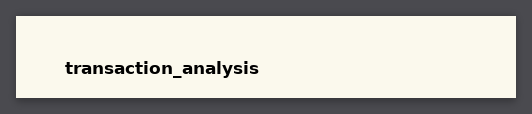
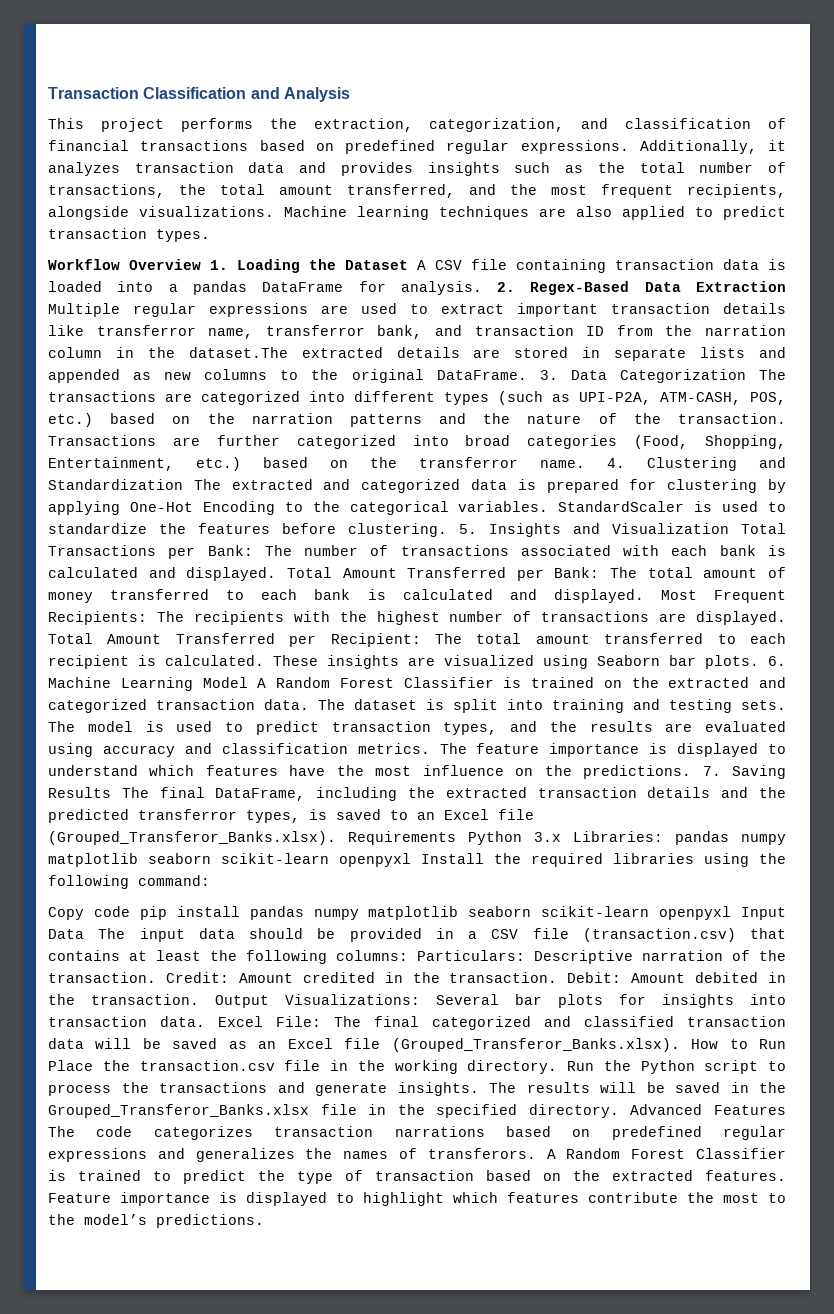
[65,61,259,78] transaction_analysis -> [48,87,350,102] [48,118,786,132] [48,140,786,154] [48,162,787,176] [48,184,786,198] [48,206,786,220] [48,228,210,242] [48,259,786,273] [48,281,786,295] [48,303,786,317] [48,325,787,339] [48,347,786,361] [48,369,786,383] [48,391,786,405] [48,413,786,427] [48,435,786,449] [48,457,786,471] [48,479,786,493] [48,501,786,515] [48,523,786,537] [48,545,786,559] [48,567,786,581] [48,589,787,603] [48,611,786,625] [48,633,786,647] [48,655,786,669] [48,677,786,691] [48,699,786,713] [48,721,786,735] [48,743,786,757] [48,765,786,779] [48,787,786,801] [48,809,534,823] [48,831,786,845] [48,853,786,867] [48,875,210,889] [48,906,786,920] [48,928,786,942] [48,950,786,964] [48,972,786,983] [48,994,786,1008] [48,1016,786,1030] [48,1038,787,1052] [48,1060,786,1074] [48,1082,786,1096] [48,1104,786,1118] [48,1126,786,1140] [48,1148,786,1162] [48,1170,786,1184] [48,1192,786,1206] [48,1214,264,1228] Transaction Classification and Analysis // This project performs the extraction, categorization, and classification of financial transactions based on predefined regular expressions. Additionally, it analyzes transaction data and provides insights such as the total number of transactions, the total amount transferred, and the most frequent recipients, alongside visualizations. Machine learning techniques are also applied to predict transaction types. // Workflow Overview 1. Loading the Dataset A CSV file containing transaction data is loaded into a pandas DataFrame for analysis. 2. Regex-Based Data Extraction Multiple regular expressions are used to extract important transaction details like transferror name, transferror bank, and transaction ID from the narration column in the dataset.The extracted details are stored in separate lists and appended as new columns to the original DataFrame. 3. Data Categorization The transactions are categorized into different types (such as UPI-P2A, ATM-CASH, POS, etc.) based on the narration patterns and the nature of the transaction. Transactions are further categorized into broad categories (Food, Shopping, Entertainment, etc.) based on the transferror name. 4. Clustering and Standardization The extracted and categorized data is prepared for clustering by applying One-Hot Encoding to the categorical variables. StandardScaler is used to standardize the features before clustering. 5. Insights and Visualization Total Transactions per Bank: The number of transactions associated with each bank is calculated and displayed. Total Amount Transferred per Bank: The total amount of money transferred to each bank is calculated and displayed. Most Frequent Recipients: The recipients with the highest number of transactions are displayed. Total Amount Transferred per Recipient: The total amount transferred to each recipient is calculated. These insights are visualized using Seaborn bar plots. 6. Machine Learning Model A Random Forest Classifier is trained on the extracted and categorized transaction data. The dataset is split into training and testing sets. The model is used to predict transaction types, and the results are evaluated using accuracy and classification metrics. The feature importance is displayed to understand which features have the most influence on the predictions. 7. Saving Results The final DataFrame, including the extracted transaction details and the predicted transferror types, is saved to an Excel file (Grouped_Transferor_Banks.xlsx). Requirements Python 3.x Libraries: pandas numpy matplotlib seaborn scikit-learn openpyxl Install the required libraries using the following command: // Copy code pip install pandas numpy matplotlib seaborn scikit-learn openpyxl Input Data The input data should be provided in a CSV file (transaction.csv) that contains at least the following columns: Particulars: Descriptive narration of the transaction. Credit: Amount credited in the transaction. Debit: Amount debited in the transaction. Output Visualizations: Several bar plots for insights into transaction data. Excel File: The final categorized and classified transaction data will be saved as an Excel file (Grouped_Transferor_Banks.xlsx). How to Run Place the transaction.csv file in the working directory. Run the Python script to process the transactions and generate insights. The results will be saved in the Grouped_Transferor_Banks.xlsx file in the specified directory. Advanced Features The code categorizes transaction narrations based on predefined regular expressions and generalizes the names of transferors. A Random Forest Classifier is trained to predict the type of transaction based on the extracted features. Feature importance is displayed to highlight which features contribute the most to the model’s predictions.

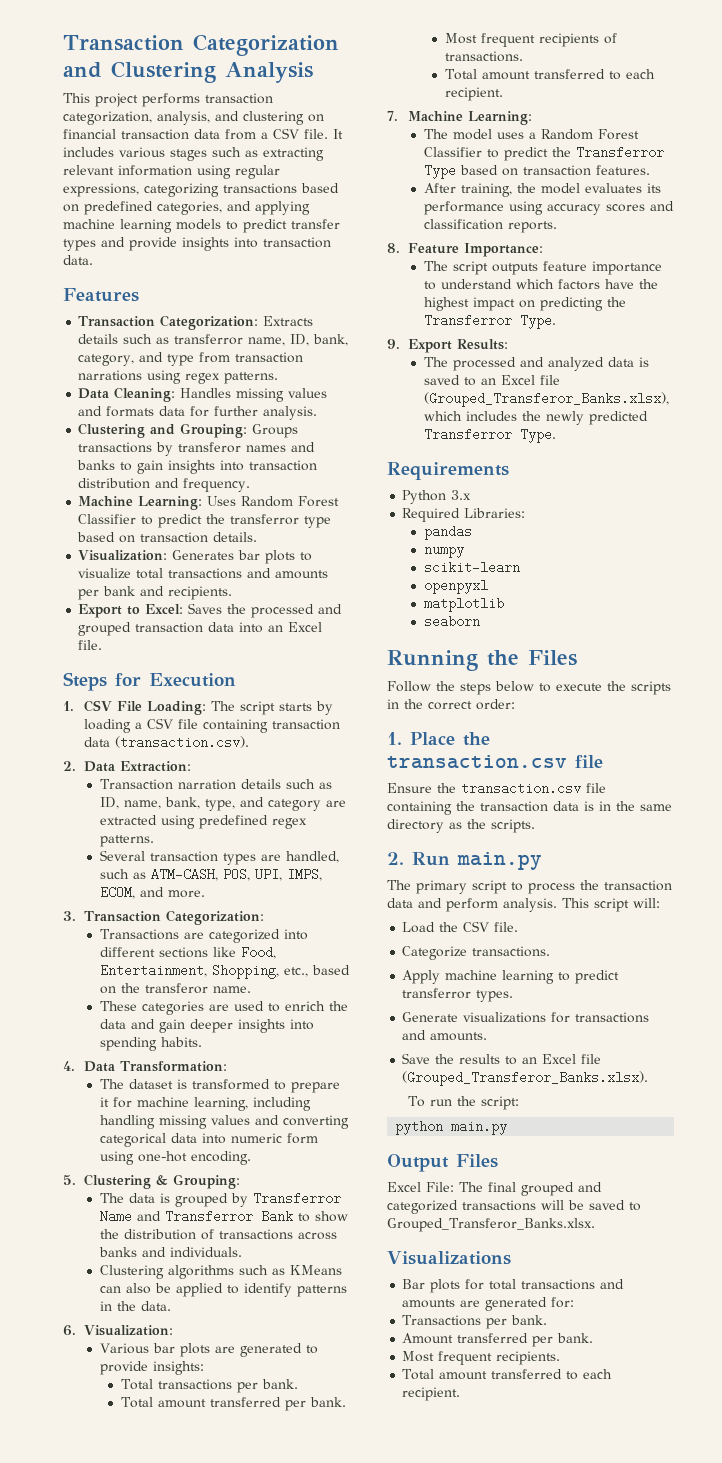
[48,87,280,99] Transaction Classification and -> [63,34,339,56] [63,61,216,83] Transaction Categorization and Clustering
[269,118,786,132] [48,140,786,154] [48,162,787,176] [48,184,786,198] [48,206,786,220] [48,228,210,242] [48,259,426,273] the extraction, categorization, and classification of financial transactions based on predefined regular expressions. Additionally, it analyzes transaction data and provides insights such as the total number of transactions, the total amount transferred, and the most frequent recipients, alongside visualizations. Machine learning techniques are also applied to predict transaction types. // Workflow Overview 1. Loading the Dataset A -> [205,93,273,104] [63,111,324,125] [63,128,343,140] [63,147,324,161] [63,165,280,179] [63,183,339,197] [63,201,310,215] [63,219,340,233] [63,237,331,251] [63,255,93,265] [63,288,139,302] [78,315,314,330] [78,334,349,346] [78,352,304,366] [78,370,279,384] [78,387,328,402] [78,406,318,420] [78,423,299,438] [78,442,316,456] [77,460,318,474] [78,478,251,492] [78,496,340,510] [78,514,332,528] [77,532,258,543] [78,550,313,564] [78,568,329,579] [78,586,233,600] [78,603,343,618] [78,622,323,636] [78,640,103,650] [63,672,236,691] [63,700,334,715] [84,719,143,733] transaction categorization, analysis, and clustering on financial transaction data from a CSV file. It includes various stages such as extracting relevant information using regular expressions, categorizing transactions based on predefined categories, and applying machine learning models to predict transfer types and provide insights into transaction data. // Features // Transaction Categorization: Extracts details such as transferror name, ID, bank, category, and type from transaction narrations using regex patterns. // Data Cleaning: Handles missing values and formats data for further analysis. // Clustering and Grouping: Groups transactions by transferor names and banks to gain insights into transaction distribution and frequency. // Machine Learning: Uses Random Forest Classifier to predict the transferror type based on transaction details. // Visualization: Generates bar plots to visualize total transactions and amounts per bank and recipients. // Export to Excel: Saves the processed and grouped transaction data into an Excel file. // Steps for Execution // 1. CSV File Loading: The script starts by loading a
[768,259,786,270] [48,281,786,295] [48,303,786,317] [48,325,787,339] [48,347,786,361] [48,369,786,383] [48,391,786,405] [48,413,786,427] [48,435,786,449] [48,457,786,471] [48,479,786,493] [48,501,786,515] [48,523,786,537] [48,545,786,559] [48,567,786,581] [48,589,787,603] [48,611,786,625] [48,633,786,647] [48,655,786,669] [48,677,786,691] [48,699,786,713] [48,721,786,735] is loaded into a pandas DataFrame for analysis. 2. Regex-Based Data Extraction Multiple regular expressions are used to extract important transaction details like transferror name, transferror bank, and transaction ID from the narration column in the dataset.The extracted details are stored in separate lists and appended as new columns to the original DataFrame. 3. Data Categorization The transactions are categorized into different types (such as UPI-P2A, ATM-CASH, POS, etc.) based on the narration patterns and the nature of the transaction. Transactions are further categorized into broad categories (Food, Shopping, Entertainment, etc.) based on the transferror name. 4. Clustering and Standardization The extracted and categorized data is prepared for clustering by applying One-Hot Encoding to the categorical variables. StandardScaler is used to standardize the features before clustering. 5. Insights and Visualization Total Transactions per Bank: The number of transactions associated with each bank is calculated and displayed. Total Amount Transferred per Bank: The total amount of money transferred to each bank is calculated and displayed. Most Frequent Recipients: The recipients with the highest number of transactions are displayed. Total Amount Transferred per Recipient: The total amount transferred to each recipient is calculated. These insights are visualized using Seaborn bar plots. 6. Machine Learning Model A Random Forest Classifier is trained on the extracted and categorized transaction data. The dataset is split into training and testing sets. The model is used to predict transaction types, and the results are evaluated -> [115,736,250,749] [63,761,192,772] [99,779,332,790] [99,797,346,811] [99,815,307,829] [99,835,154,847] [99,850,339,865] [99,868,322,881] [99,886,205,899] [63,910,265,925] [99,929,308,943] [99,946,276,959] [99,964,350,979] [99,983,251,994] [99,1001,348,1015] [99,1019,314,1033] [99,1037,202,1051] [63,1061,228,1072] [99,1079,340,1093] [99,1097,311,1111] [99,1115,349,1129] [99,1133,318,1147] [99,1151,251,1165] [63,1174,241,1189] [99,1192,341,1207] [99,1210,348,1223] [99,1229,337,1240] [98,1247,242,1257] [99,1265,342,1279] [99,1283,347,1297] [99,1301,171,1311] [63,1325,174,1336] [99,1343,318,1357] [99,1361,204,1375] [120,1379,298,1393] [120,1397,346,1411] [444,33,617,47] [444,51,523,62] [444,69,655,80] [444,87,503,101] [387,111,533,125] [423,129,639,140] [423,146,664,161] [423,164,650,179] [423,183,661,197] [423,201,504,215] (transaction.csv). // 2. Data Extraction: // Transaction narration details such as ID, name, bank, type, and category are extracted using predefined regex patterns. // Several transaction types are handled, such as ATM-CASH, POS, UPI, IMPS, ECOM, and more. // 3. Transaction Categorization: // Transactions are categorized into different sections like Food, Entertainment, Shopping, etc., based on the transferor name. // These categories are used to enrich the data and gain deeper insights into spending habits. // 4. Data Transformation: // The dataset is transformed to prepare it for machine learning, including handling missing values and converting categorical data into numeric form using one-hot encoding. // 5. Clustering & Grouping: // The data is grouped by Transferror Name and Transferror Bank to show the distribution of transactions across banks and individuals. // Clustering algorithms such as KMeans can also be applied to identify patterns in the data. // 6. Visualization: // Various bar plots are generated to provide insights: // Total transactions per bank. // Total amount transferred per bank. // Most frequent recipients of transactions. // Total amount transferred to each recipient. // 7. Machine Learning: // The model uses a Random Forest Classifier to predict the Transferror Type based on transaction features. // After training, the model evaluates its performance
[184,743,759,757] and classification metrics. The feature importance is displayed -> [605,201,674,212] [423,219,557,233] [387,243,544,257] [423,261,662,275] scores and classification reports. // 8. Feature Importance: // The script outputs feature importance
[205,765,278,776] features -> [557,279,600,290] factors
[375,765,786,779] [48,787,786,801] [48,809,300,823] most influence on the predictions. 7. Saving Results The final DataFrame, including the extracted transaction details and the predicted transferror types, -> [423,297,626,311] [423,314,556,329] [387,339,509,353] [423,357,634,371] highest impact on predicting the Transferror Type. // 9. Export Results: // The processed and analyzed data
[48,831,336,845] (Grouped_Transferor_Banks.xlsx). -> [423,392,669,407] [423,411,648,425] [423,428,556,443] (Grouped_Transferor_Banks.xlsx), which includes the newly predicted Transferror Type. //
(456, 838) none -> (509, 471) //
(561, 837) none -> [402,508,461,522] // Required
[675,831,786,845] [48,853,786,867] [48,875,210,889] [48,906,786,920] [48,928,786,942] [48,950,786,964] [48,972,786,983] [48,994,786,1008] [48,1016,786,1030] [48,1038,787,1052] [48,1060,786,1074] [48,1082,786,1096] [48,1104,786,1118] [48,1126,786,1140] [48,1148,786,1162] [48,1170,786,1184] [48,1192,786,1206] [48,1214,264,1228] pandas numpy matplotlib seaborn scikit-learn openpyxl Install the required libraries using the following command: // Copy code pip install pandas numpy matplotlib seaborn scikit-learn openpyxl Input Data The input data should be provided in a CSV file (transaction.csv) that contains at least the following columns: Particulars: Descriptive narration of the transaction. Credit: Amount credited in the transaction. Debit: Amount debited in the transaction. Output Visualizations: Several bar plots for insights into transaction data. Excel File: The final categorized and classified transaction data will be saved as an Excel file (Grouped_Transferor_Banks.xlsx). How to Run Place the transaction.csv file in the working directory. Run the Python script to process the transactions and generate insights. The results will be saved in the Grouped_Transferor_Banks.xlsx file in the specified directory. Advanced Features The code categorizes transaction narrations based on predefined regular expressions and generalizes the names of transferors. A Random Forest Classifier is trained to predict the type of transaction based on the extracted features. Feature importance is displayed to highlight which features contribute the most to the model’s predictions. -> [423,525,472,540] [423,547,464,558] [423,561,520,574] [423,579,488,594] [423,597,504,612] [423,615,480,628] [387,650,577,671] [387,681,671,695] [387,699,515,710] [387,732,490,746] [387,755,603,769] [387,782,606,795] [387,801,672,815] [387,819,535,833] [387,852,542,870] [387,880,672,894] [387,898,660,912] [402,921,519,933] [402,946,551,960] [402,970,620,984] [402,988,514,1002] [402,1012,650,1023] [402,1030,488,1041] [402,1053,602,1065] [402,1071,649,1086] [408,1096,520,1110] [395,1120,508,1135] [387,1154,498,1172] [387,1182,602,1196] [387,1200,641,1214] [387,1218,595,1232] [387,1251,511,1265] [402,1279,625,1293] [402,1297,575,1311] [402,1315,548,1329] [402,1333,594,1347] [402,1351,561,1365] [402,1369,613,1380] [402,1387,461,1401] // pandas // numpy // scikit-learn // openpyxl // matplotlib // seaborn // Running the Files // Follow the steps below to execute the scripts in the correct order: // 1. Place the transaction.csv file // Ensure the transaction.csv file containing the transaction data is in the same directory as the scripts. // 2. Run main.py // The primary script to process the transaction data and perform analysis. This script will: // Load the CSV file. // Categorize transactions. // Apply machine learning to predict transferror types. // Generate visualizations for transactions and amounts. // Save the results to an Excel file (Grouped_Transferor_Banks.xlsx). // To run the script: // python main.py // Output Files // Excel File: The final grouped and categorized transactions will be saved to Grouped_Transferor_Banks.xlsx. // Visualizations // Bar plots for total transactions and amounts are generated for: // Transactions per bank. // Amount transferred per bank. // Most frequent recipients. // Total amount transferred to each recipient.

